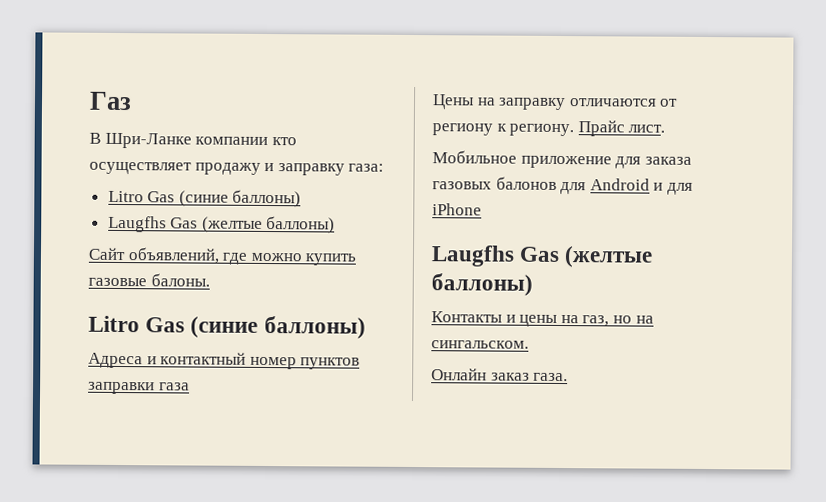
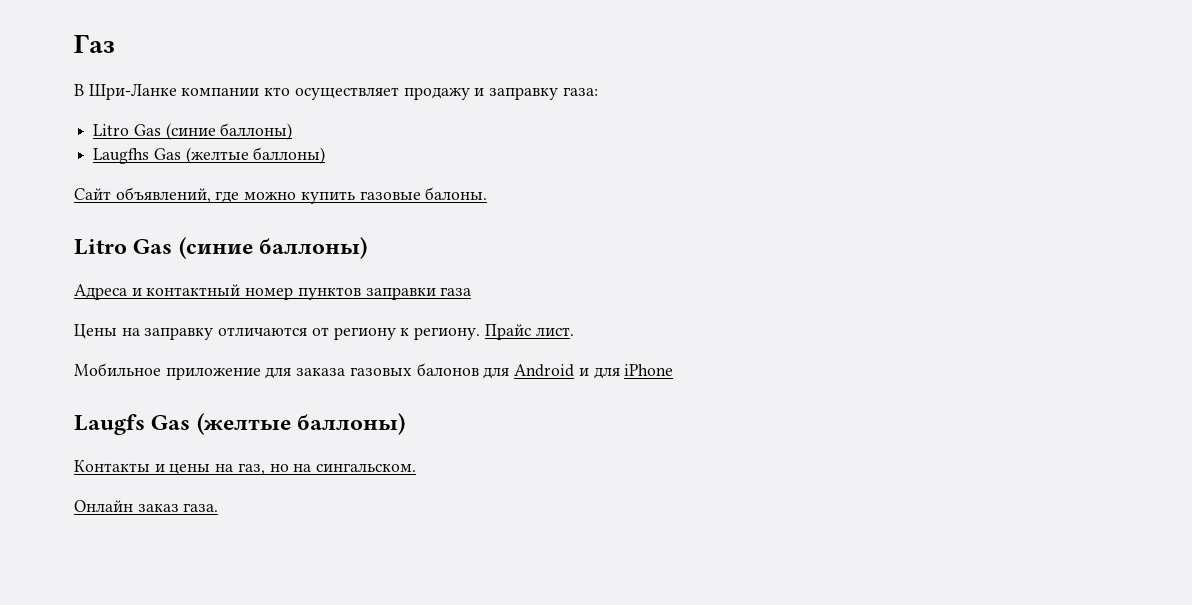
[431,245,515,267] Laugfhs -> [74,414,145,435] Laugfs

